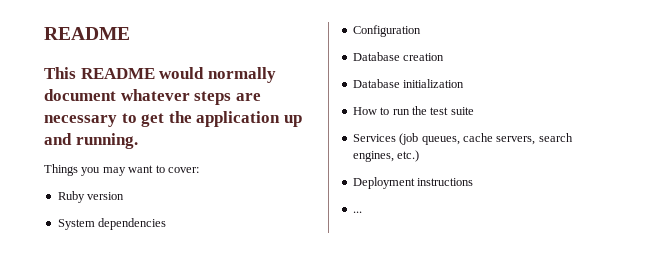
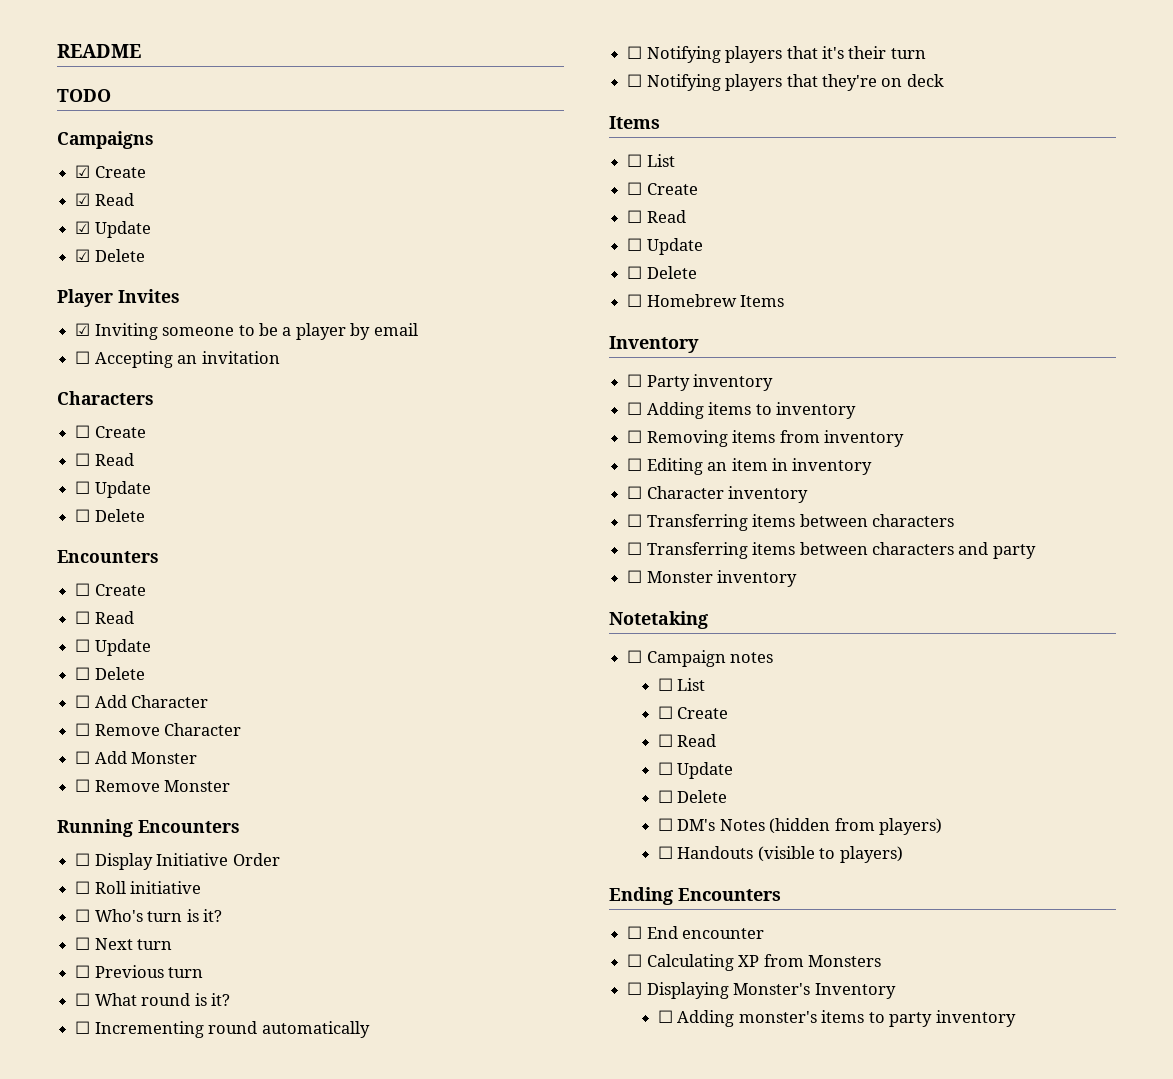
[44,67,276,83] [44,89,261,105] [44,111,302,127] [44,133,138,149] [44,164,199,176] [57,191,125,203] [57,218,167,230] [352,25,421,37] [352,52,445,61] [352,79,465,88] [352,106,474,115] [352,133,573,145] [352,150,420,162] [352,177,474,189] [352,211,362,213] This README would normally document whatever steps are necessary to get the application up and running. // Things you may want to cover: // Ruby version // System dependencies // Configuration // Database creation // Database initialization // How to run the test suite // Services (job queues, cache servers, search engines, etc.) // Deployment instructions // ... -> [57,89,111,102] [57,131,154,149] [75,165,146,178] [75,193,134,206] [75,221,151,238] [75,249,145,262] [57,289,180,307] [75,323,418,340] [75,351,280,368] [57,391,154,405] [75,425,146,438] [75,453,134,466] [75,481,151,498] [75,509,145,522] [57,550,159,563] [75,583,146,596] [75,611,134,624] [75,639,151,656] [75,667,145,680] [75,695,209,708] [75,723,242,736] [75,751,198,764] [75,779,231,792] [57,819,240,837] [75,853,280,870] [75,881,202,894] [75,909,222,922] [75,937,173,950] [75,965,204,978] [75,993,230,1006] [75,1021,370,1038] [627,46,926,63] [627,74,944,91] [609,116,660,129] [627,154,675,167] [627,182,698,195] [627,210,686,223] [627,238,703,255] [627,266,697,279] [627,294,785,307] [609,336,699,353] [627,374,774,391] [627,402,856,419] [627,430,904,447] [627,458,873,475] [627,486,809,503] [627,514,954,531] [627,542,1036,559] [627,570,798,587] [609,611,708,629] [627,650,774,667] [657,678,706,691] [657,706,729,719] [657,734,717,747] [657,762,734,779] [657,790,728,803] [657,818,943,835] [657,846,903,863] [609,887,781,905] [627,926,765,939] [627,954,881,971] [627,982,896,999] [657,1010,1016,1027] TODO // Campaigns // ☑ Create // ☑ Read // ☑ Update // ☑ Delete // Player Invites // ☑ Inviting someone to be a player by email // ☐ Accepting an invitation // Characters // ☐ Create // ☐ Read // ☐ Update // ☐ Delete // Encounters // ☐ Create // ☐ Read // ☐ Update // ☐ Delete // ☐ Add Character // ☐ Remove Character // ☐ Add Monster // ☐ Remove Monster // Running Encounters // ☐ Display Initiative Order // ☐ Roll initiative // ☐ Who's turn is it? // ☐ Next turn // ☐ Previous turn // ☐ What round is it? // ☐ Incrementing round automatically // ☐ Notifying players that it's their turn // ☐ Notifying players that they're on deck // Items // ☐ List // ☐ Create // ☐ Read // ☐ Update // ☐ Delete // ☐ Homebrew Items // Inventory // ☐ Party inventory // ☐ Adding items to inventory // ☐ Removing items from inventory // ☐ Editing an item in inventory // ☐ Character inventory // ☐ Transferring items between characters // ☐ Transferring items between characters and party // ☐ Monster inventory // Notetaking // ☐ Campaign notes // ☐ List // ☐ Create // ☐ Read // ☐ Update // ☐ Delete // ☐ DM's Notes (hidden from players) // ☐ Handouts (visible to players) // Ending Encounters // ☐ End encounter // ☐ Calculating XP from Monsters // ☐ Displaying Monster's Inventory // ☐ Adding monster's items to party inventory

